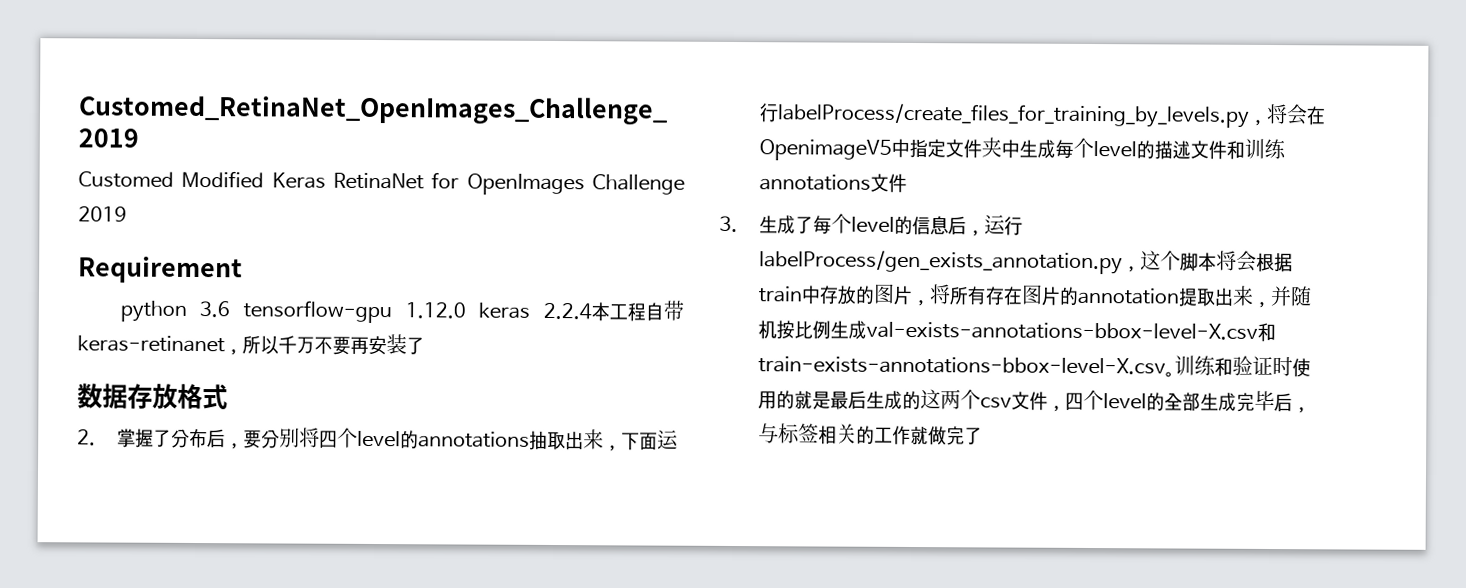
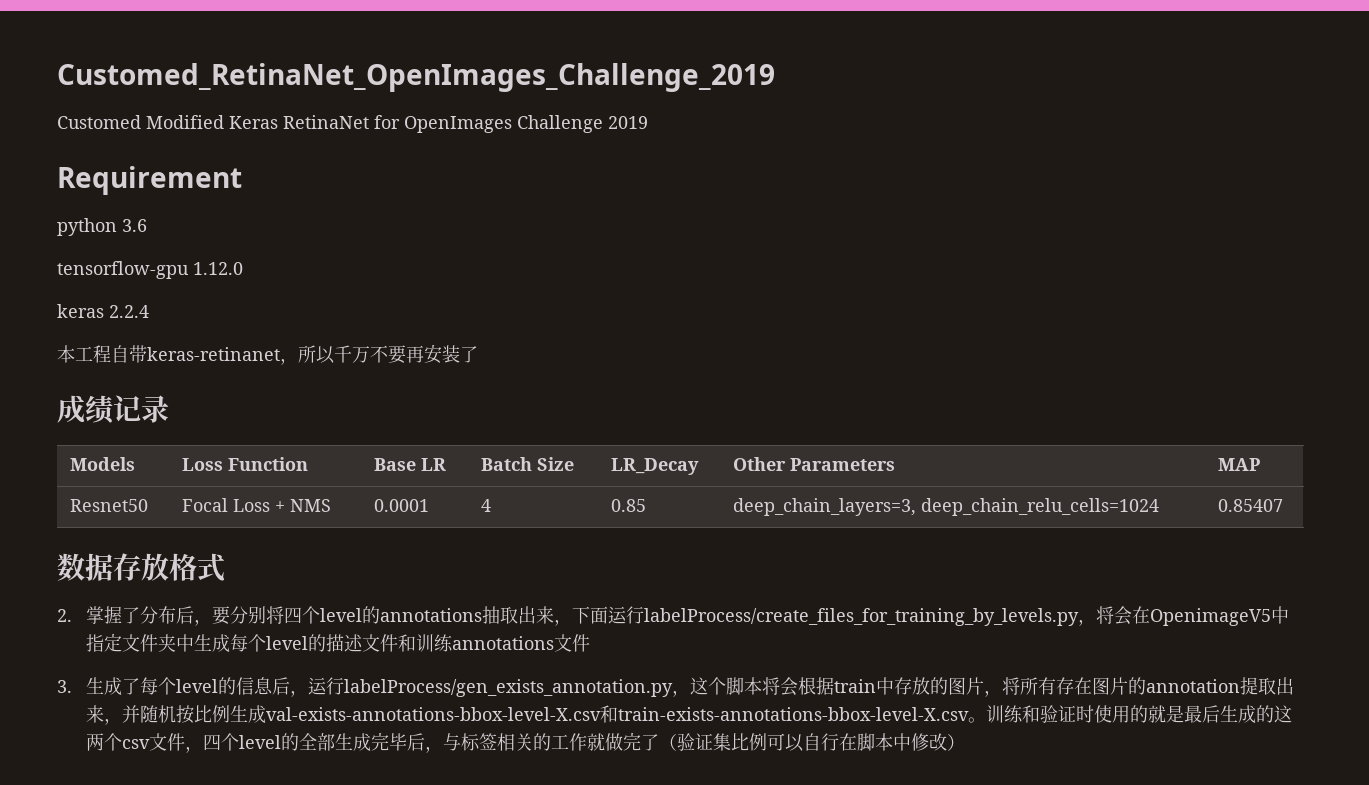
(231, 309) none -> (147, 225) //
(466, 310) none -> (243, 268) //
(592, 311) none -> (149, 311) //
(425, 346) none -> [57,395,169,424] [70,457,136,471] [182,457,309,471] [374,458,447,471] [481,457,575,471] [611,458,700,475] [733,457,896,471] [1218,458,1261,471] [70,499,149,512] [182,498,332,512] [374,499,430,512] [481,499,492,512] [611,499,647,512] [733,498,1160,516] [1218,499,1284,512] // 成绩记录 // Models | Loss Function | Base LR | Batch Size | LR_Decay | Other Parameters | MAP // Resnet50 | Focal Loss + NMS | 0.0001 | 4 | 0.85 | deep_chain_layers=3, deep_chain_relu_cells=1024 | 0.85407
(983, 436) none -> [658,733,965,752] （验证集比例可以自行在脚本中修改）

